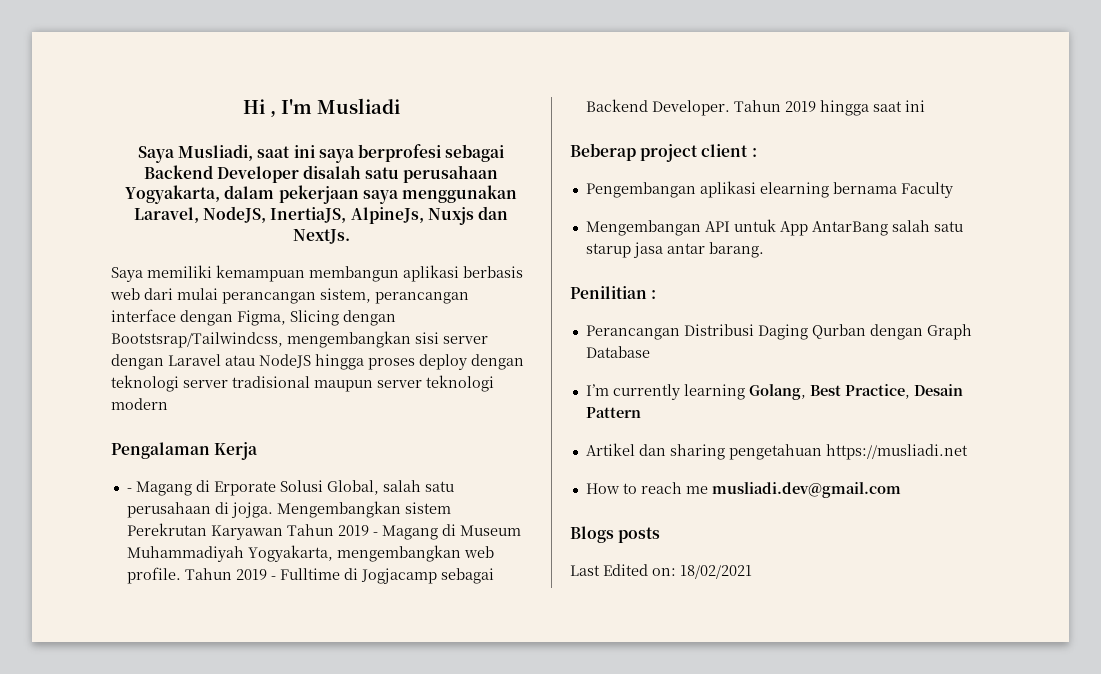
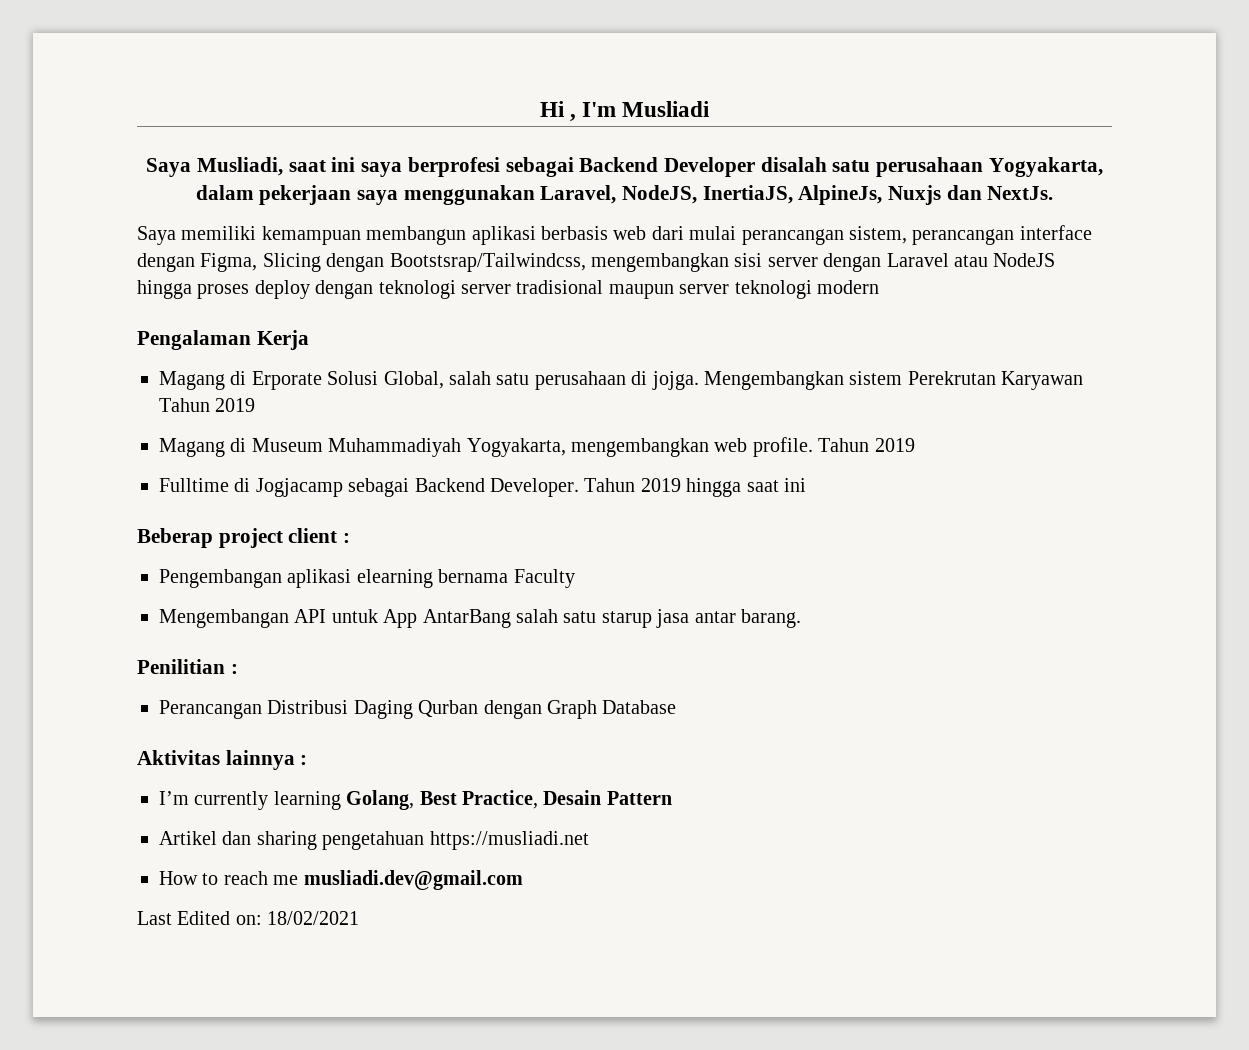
[126,488,132,492] - -> (309, 340) none
[372,532,378,536] - -> (256, 405) //
[270,576,276,580] - -> (915, 445) //
(650, 352) none -> [137,750,308,770] // Aktivitas lainnya :
[570,526,661,543] // Blogs posts -> (523, 880) none

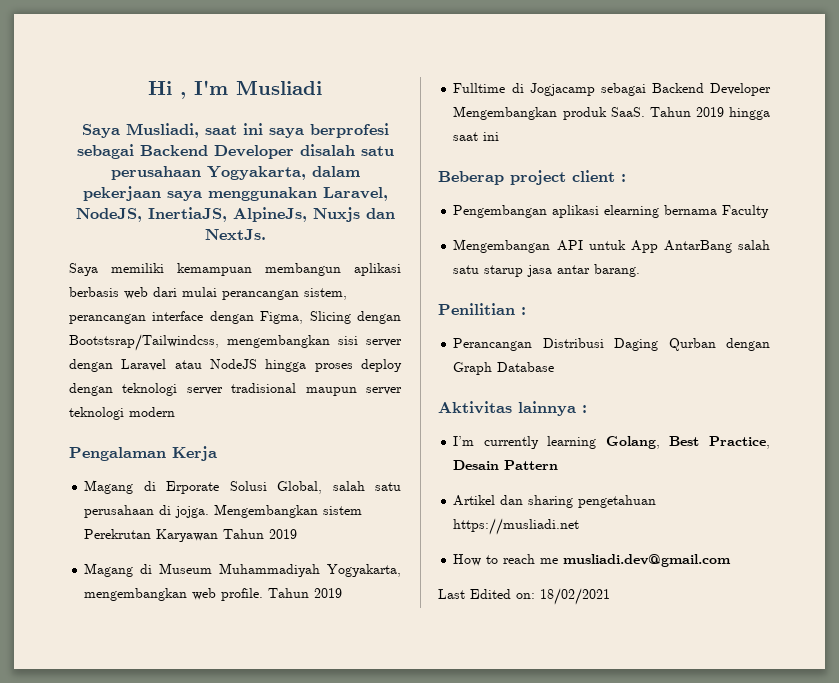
[490,478,579,497] Developer. -> [710,83,771,96] [453,106,645,120] Developer Mengembangkan produk SaaS.

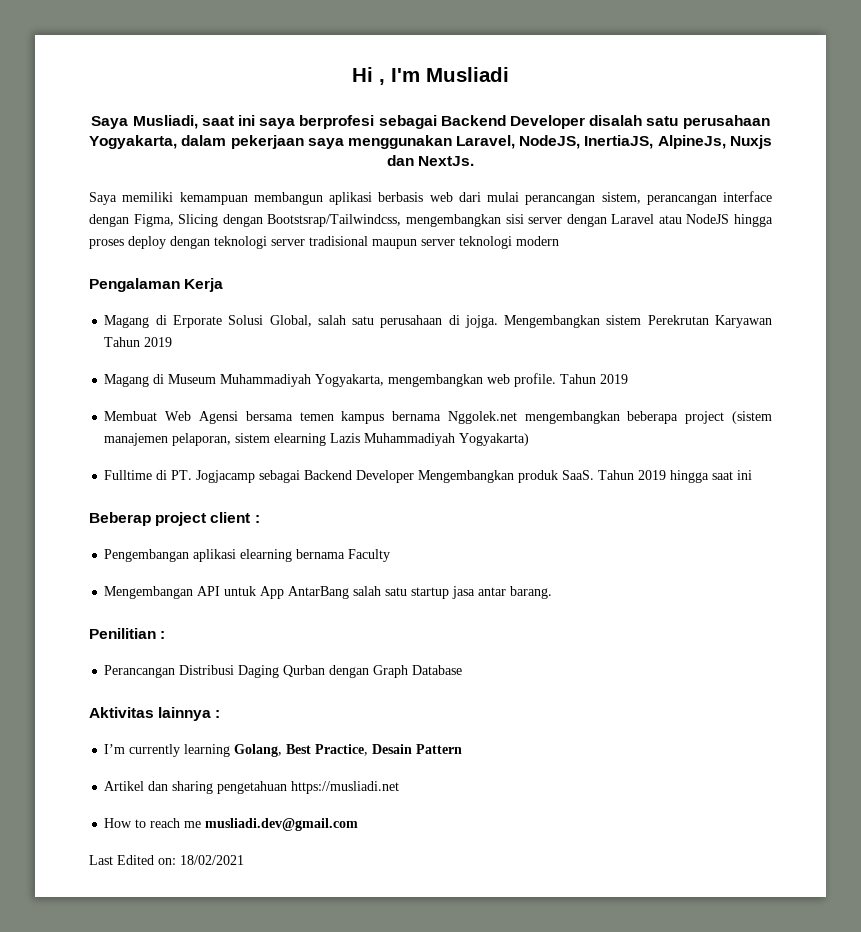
(343, 593) none -> [104,411,772,424] [104,433,530,446] // Membuat Web Agensi bersama temen kampus bernama Nggolek.net mengembangkan beberapa project (sistem manajemen pelaporan, sistem elearning Lazis Muhammadiyah Yogyakarta)
(524, 88) none -> [171,470,193,480] PT.
[484,265,524,277] starup -> [411,587,450,599] startup

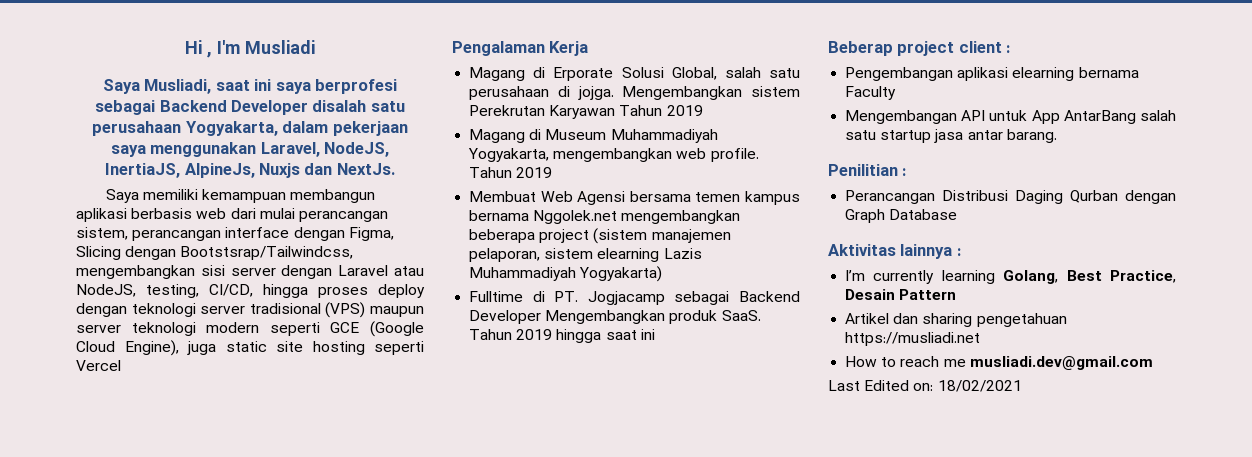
[686,214,730,224] NodeJS -> [76,284,253,298] NodeJS, testing, CI/CD,
(368, 241) none -> [325,302,366,318] (VPS)
(559, 241) none -> [269,321,424,337] [76,340,424,356] [76,360,121,371] seperti GCE (Google Cloud Engine), juga static site hosting seperti Vercel

